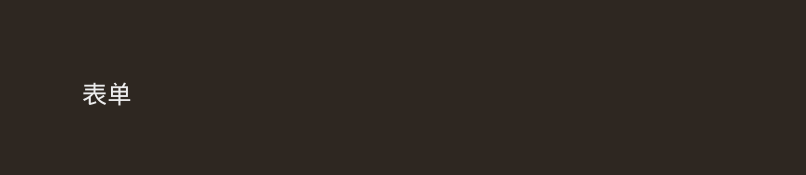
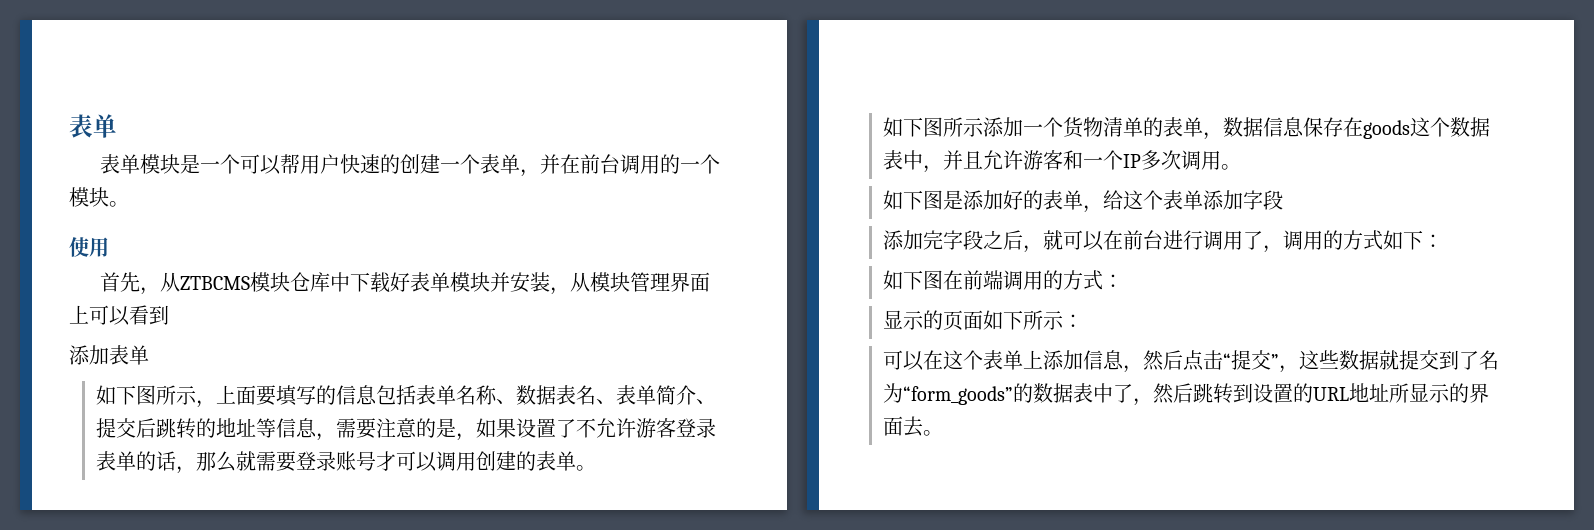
[82,82,132,106] 表单 -> [69,114,117,138] [99,154,720,177] [69,187,129,207] [69,237,109,257] [99,272,710,295] [69,305,169,326] [69,345,149,365] [95,385,716,408] [95,418,716,441] [95,451,596,474] [882,117,1490,140] [882,150,1241,173] [882,190,1283,213] [882,230,1443,253] [882,270,1123,290] [882,310,1083,330] [882,350,1499,373] [882,383,1489,406] [882,416,943,437] 表单 // 表单模块是一个可以帮用户快速的创建一个表单，并在前台调用的一个模块。 // 使用 // 首先，从ZTBCMS模块仓库中下载好表单模块并安装，从模块管理界面上可以看到 // 添加表单 // 如下图所示，上面要填写的信息包括表单名称、数据表名、表单简介、提交后跳转的地址等信息，需要注意的是，如果设置了不允许游客登录表单的话，那么就需要登录账号才可以调用创建的表单。 // 如下图所示添加一个货物清单的表单，数据信息保存在goods这个数据表中，并且允许游客和一个IP多次调用。 // 如下图是添加好的表单，给这个表单添加字段 // 添加完字段之后，就可以在前台进行调用了，调用的方式如下： // 如下图在前端调用的方式： // 显示的页面如下所示： // 可以在这个表单上添加信息，然后点击“提交”，这些数据就提交到了名为“form_goods”的数据表中了，然后跳转到设置的URL地址所显示的界面去。

